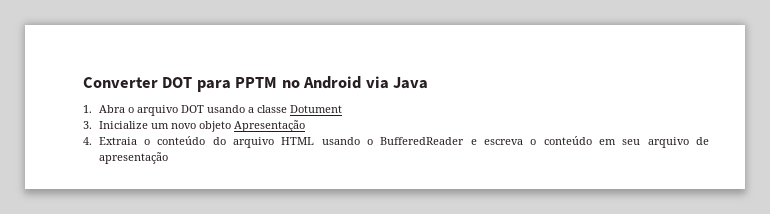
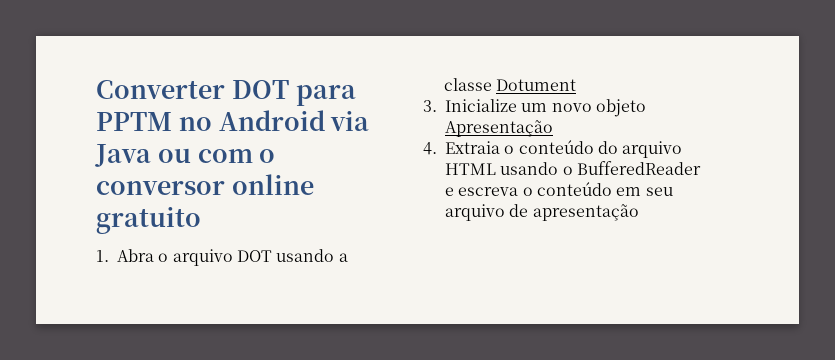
(429, 83) none -> [157,148,276,163] [96,174,314,195] [96,207,201,234] ou com o conversor online gratuito

